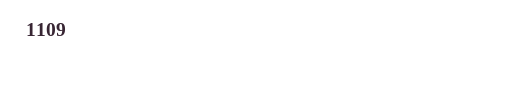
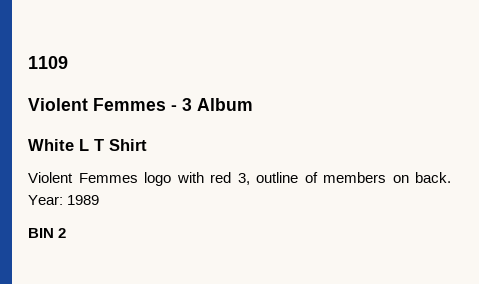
(66, 29) none -> [28,98,253,111] [28,139,147,151] [28,172,451,186] [28,195,100,205] [28,228,67,238] // Violent Femmes - 3 Album // White L T Shirt // Violent Femmes logo with red 3, outline of members on back. Year: 1989 // BIN 2

